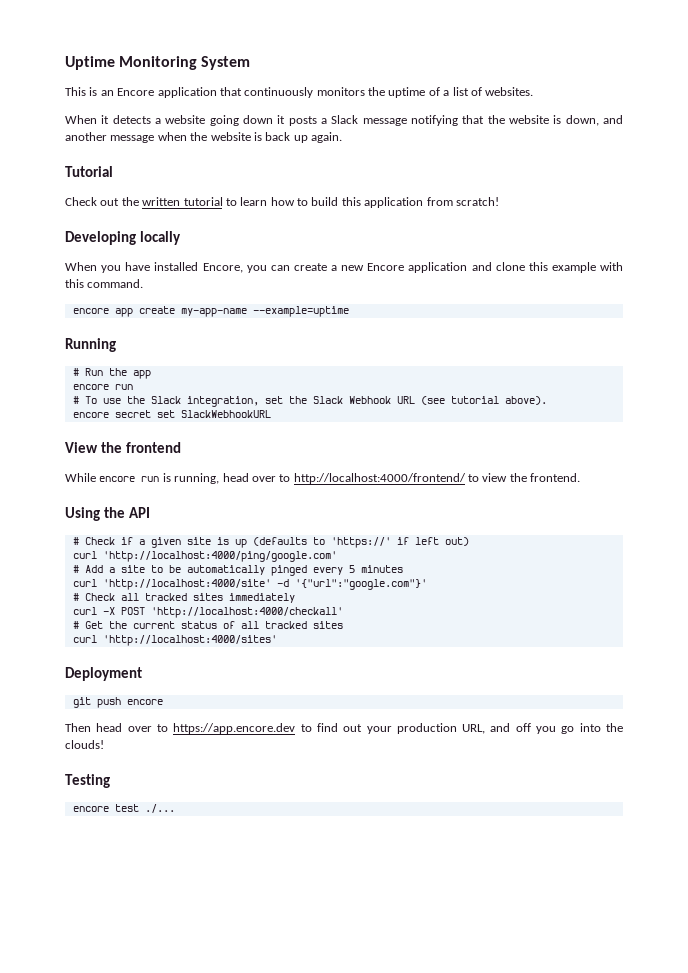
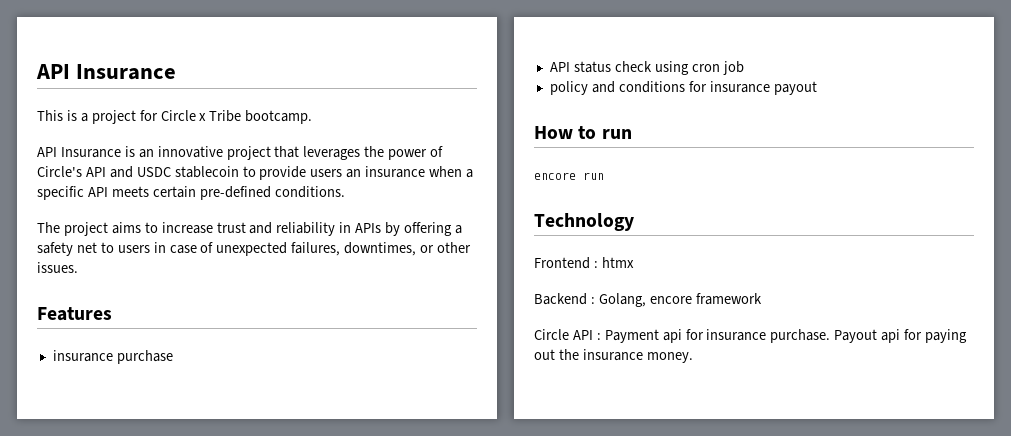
[65,56,251,70] Uptime Monitoring System -> [36,64,177,80] API Insurance
[100,87,534,98] [65,115,623,126] [65,132,342,143] [65,166,113,177] [65,197,499,208] [65,231,181,245] [65,262,623,273] [65,279,144,288] [72,306,349,317] [65,338,116,352] [72,368,151,379] [72,384,133,390] [72,396,547,407] [72,410,271,418] [65,442,181,453] [65,473,581,484] [65,507,150,521] [72,537,469,548] [72,551,337,562] [72,565,403,576] [72,579,427,590] [72,593,295,603] [72,607,343,618] [72,621,343,629] [72,635,277,646] [65,667,142,681] [72,697,163,708] [65,723,623,734] [65,740,104,749] [65,774,110,788] [72,804,175,813] an Encore application that continuously monitors the uptime of a list of websites. // When it detects a website going down it posts a Slack message notifying that the website is down, and another message when the website is back up again. // Tutorial // Check out the written tutorial to learn how to build this application from scratch! // Developing locally // When you have installed Encore, you can create a new Encore application and clone this example with this command. // encore app create my-app-name --example=uptime // Running // # Run the app // encore run // # To use the Slack integration, set the Slack Webhook URL (see tutorial above). // encore secret set SlackWebhookURL // View the frontend // While encore run is running, head over to http://localhost:4000/frontend/ to view the frontend. // Using the API // # Check if a given site is up (defaults to 'https://' if left out) // curl 'http://localhost:4000/ping/google.com' // # Add a site to be automatically pinged every 5 minutes // curl 'http://localhost:4000/site' -d '{"url":"google.com"}' // # Check all tracked sites immediately // curl -X POST 'http://localhost:4000/checkall' // # Get the current status of all tracked sites // curl 'http://localhost:4000/sites' // Deployment // git push encore // Then head over to https://app.encore.dev to find out your production URL, and off you go into the clouds! // Testing // encore test ./... -> [80,110,313,124] [37,146,444,160] [37,166,474,180] [37,186,345,200] [37,222,462,236] [37,242,472,256] [37,262,78,273] [37,307,112,321] [52,350,173,364] [549,61,744,75] [549,81,817,95] [534,126,632,139] [534,172,604,180] [534,213,634,231] [534,257,634,269] [534,293,762,307] [534,329,968,343] [534,349,693,363] a project for Circle x Tribe bootcamp. // API Insurance is an innovative project that leverages the power of Circle's API and USDC stablecoin to provide users an insurance when a specific API meets certain pre-defined conditions. // The project aims to increase trust and reliability in APIs by offering a safety net to users in case of unexpected failures, downtimes, or other issues. // Features // insurance purchase // API status check using cron job // policy and conditions for insurance payout // How to run // encore run // Technology // Frontend : htmx // Backend : Golang, encore framework // Circle API : Payment api for insurance purchase. Payout api for paying out the insurance money.

